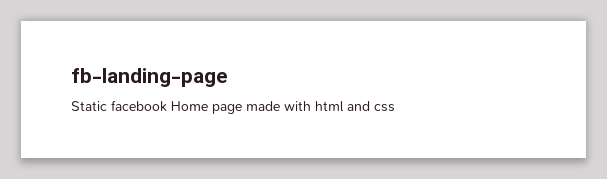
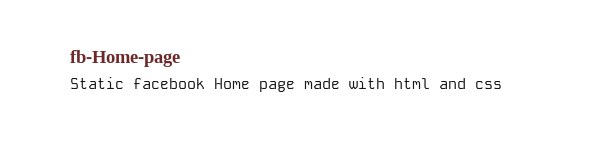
[71,68,227,87] fb-landing-page -> [70,50,180,67] fb-Home-page

